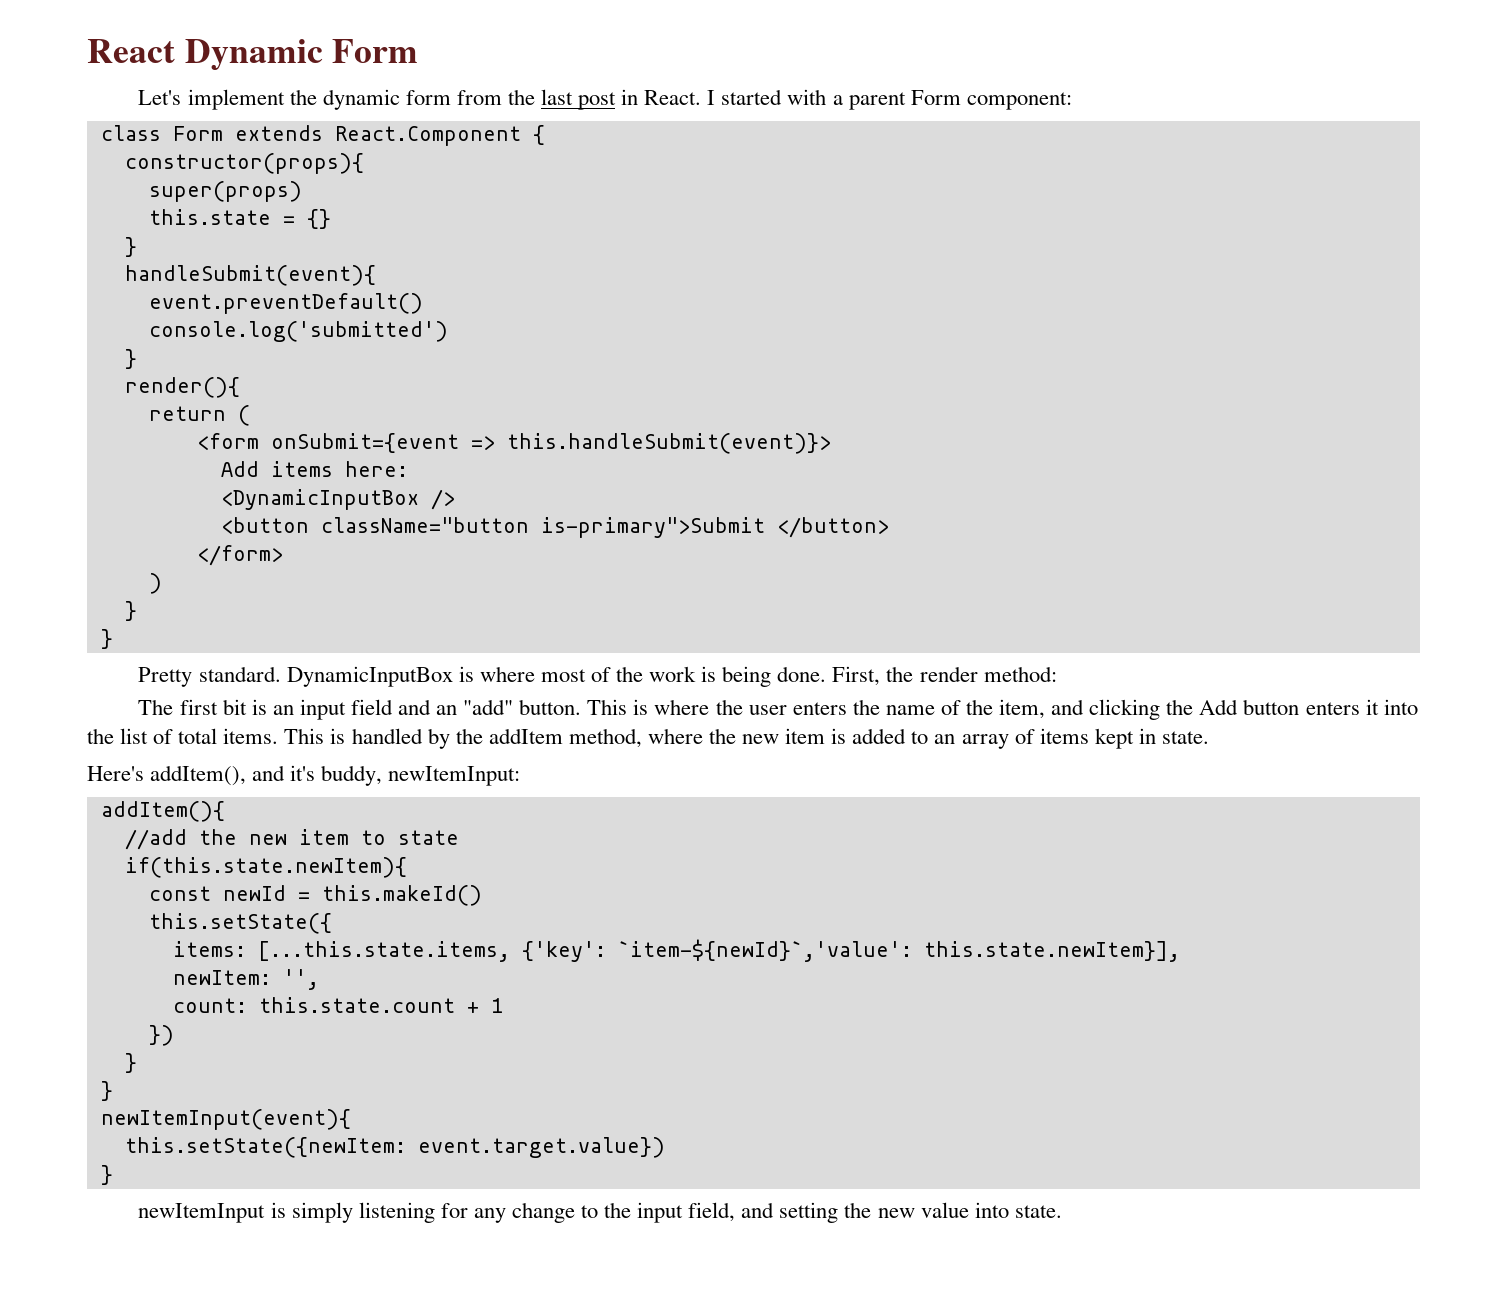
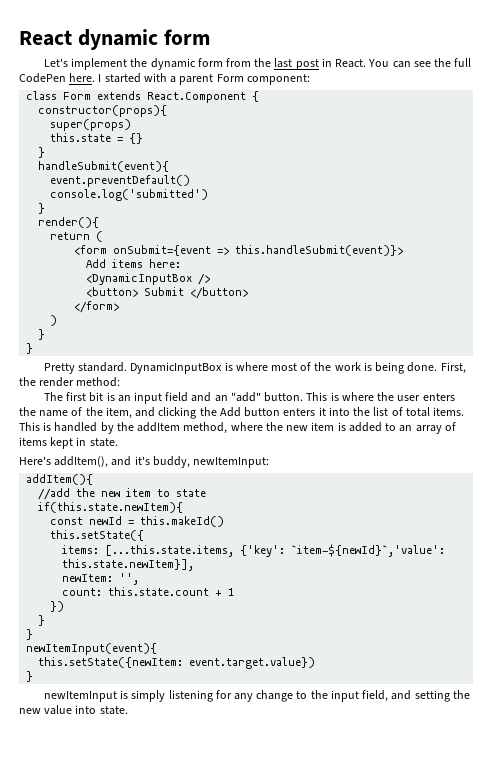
[184,39,419,71] Dynamic Form -> [77,29,210,50] dynamic form
(702, 97) none -> [368,58,472,68] [19,73,96,83] You can see the full CodePen here.
[220,517,765,538] <button className="button is-primary">Submit -> [86,287,185,297] <button> Submit

